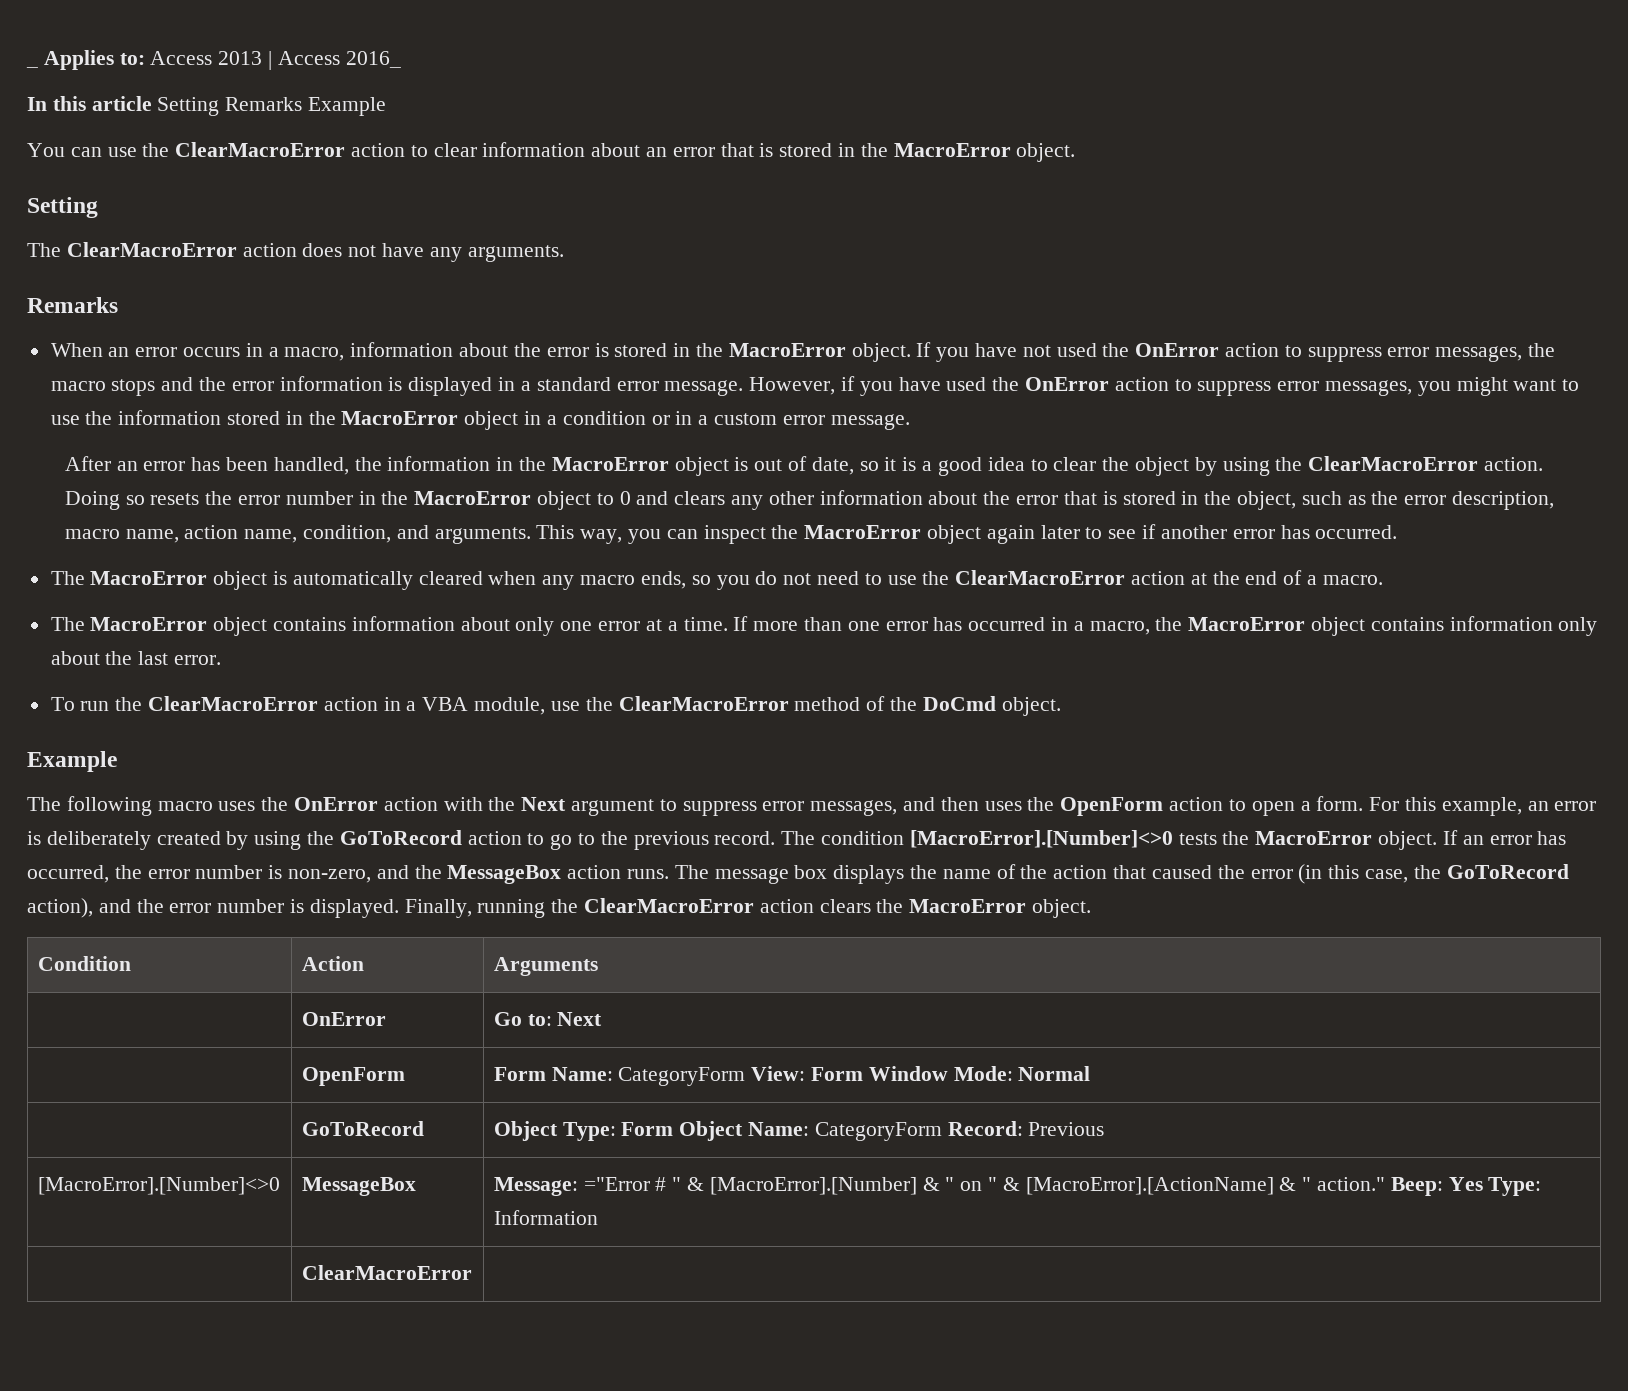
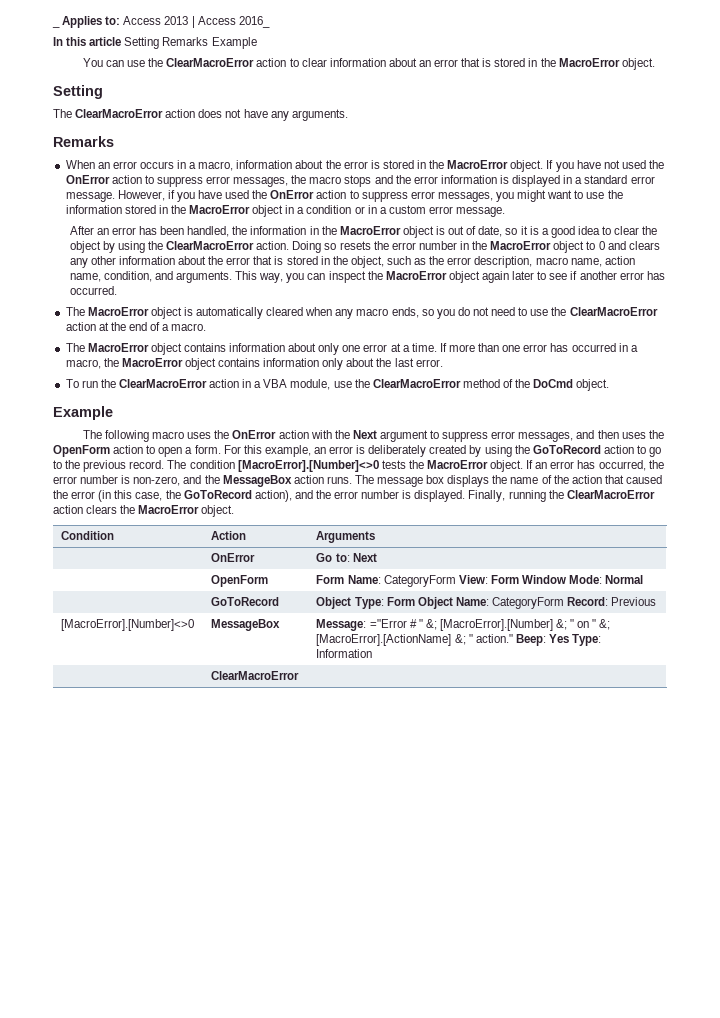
[686,1177,1297,1195] & [MacroError].[Number] & " on " & [MacroError].[ActionName] & -> [425,619,611,631] [316,634,466,646] &; [MacroError].[Number] &; " on " &; [MacroError].[ActionName] &;

